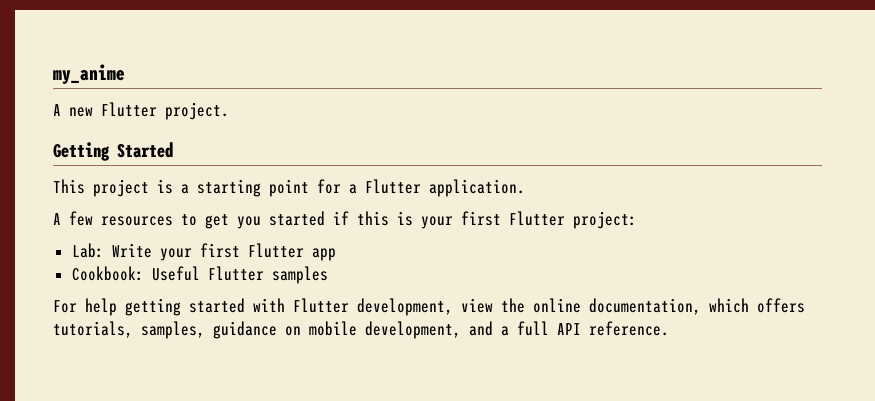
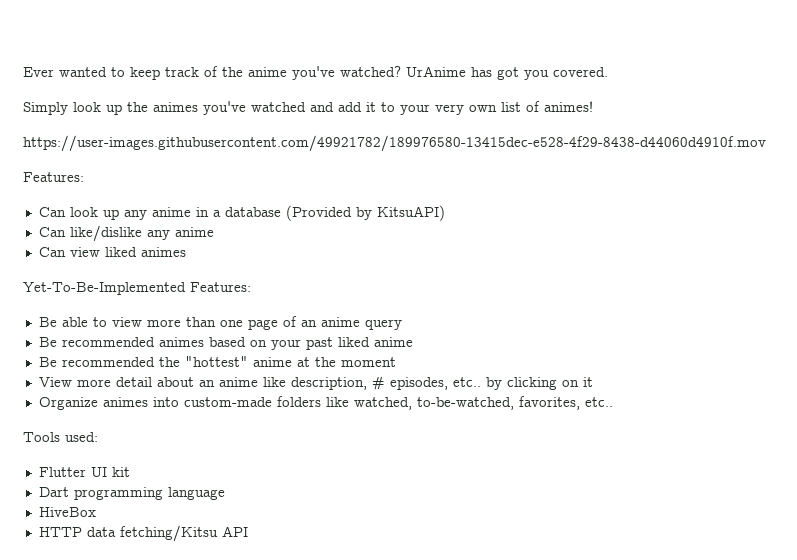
[53,64,125,84] [53,102,229,120] [53,142,173,161] [53,179,525,197] [53,211,637,229] [71,243,336,261] [71,266,328,284] [53,298,805,316] [53,321,669,339] my_anime // A new Flutter project. // Getting Started // This project is a starting point for a Flutter application. // A few resources to get you started if this is your first Flutter project: // Lab: Write your first Flutter app // Cookbook: Useful Flutter samples // For help getting started with Flutter development, view the online documentation, which offers tutorials, samples, guidance on mobile development, and a full API reference. -> [23,66,608,80] [23,101,593,115] [23,135,766,152] [23,172,84,182] [38,205,445,221] [38,225,214,242] [38,247,186,257] [23,282,251,295] [38,316,402,330] [38,337,413,350] [38,356,396,367] [38,376,593,390] [38,396,613,410] [23,432,98,442] [38,467,130,477] [38,487,225,500] [38,507,96,517] [38,525,248,542] Ever wanted to keep track of the anime you've watched? UrAnime has got you covered. // Simply look up the animes you've watched and add it to your very own list of animes! // https://user-images.githubusercontent.com/49921782/189976580-13415dec-e528-4f29-8438-d44060d4910f.mov // Features: // Can look up any anime in a database (Provided by KitsuAPI) // Can like/dislike any anime // Can view liked animes // Yet-To-Be-Implemented Features: // Be able to view more than one page of an anime query // Be recommended animes based on your past liked anime // Be recommended the "hottest" anime at the moment // View more detail about an anime like description, # episodes, etc.. by clicking on it // Organize animes into custom-made folders like watched, to-be-watched, favorites, etc.. // Tools used: // Flutter UI kit // Dart programming language // HiveBox // HTTP data fetching/Kitsu API

